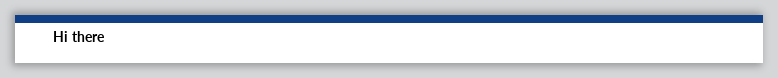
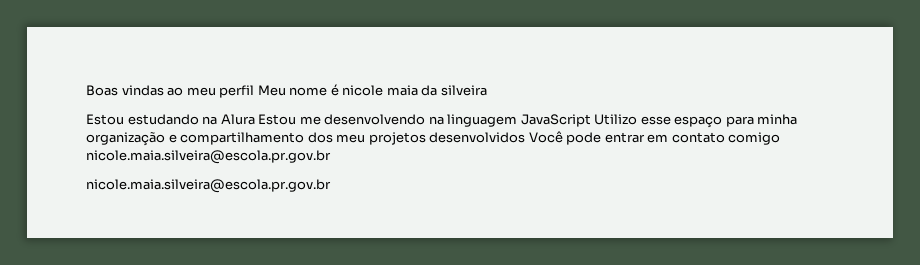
[53,31,105,42] Hi there -> [86,84,487,98] [86,114,798,128] [86,131,781,146] [86,150,331,164] [86,179,331,193] Boas vindas ao meu perfil Meu nome é nicole maia da silveira // Estou estudando na Alura Estou me desenvolvendo na linguagem JavaScript Utilizo esse espaço para minha organização e compartilhamento dos meu projetos desenvolvidos Você pode entrar em contato comigo nicole.maia.silveira@escola.pr.gov.br // nicole.maia.silveira@escola.pr.gov.br

